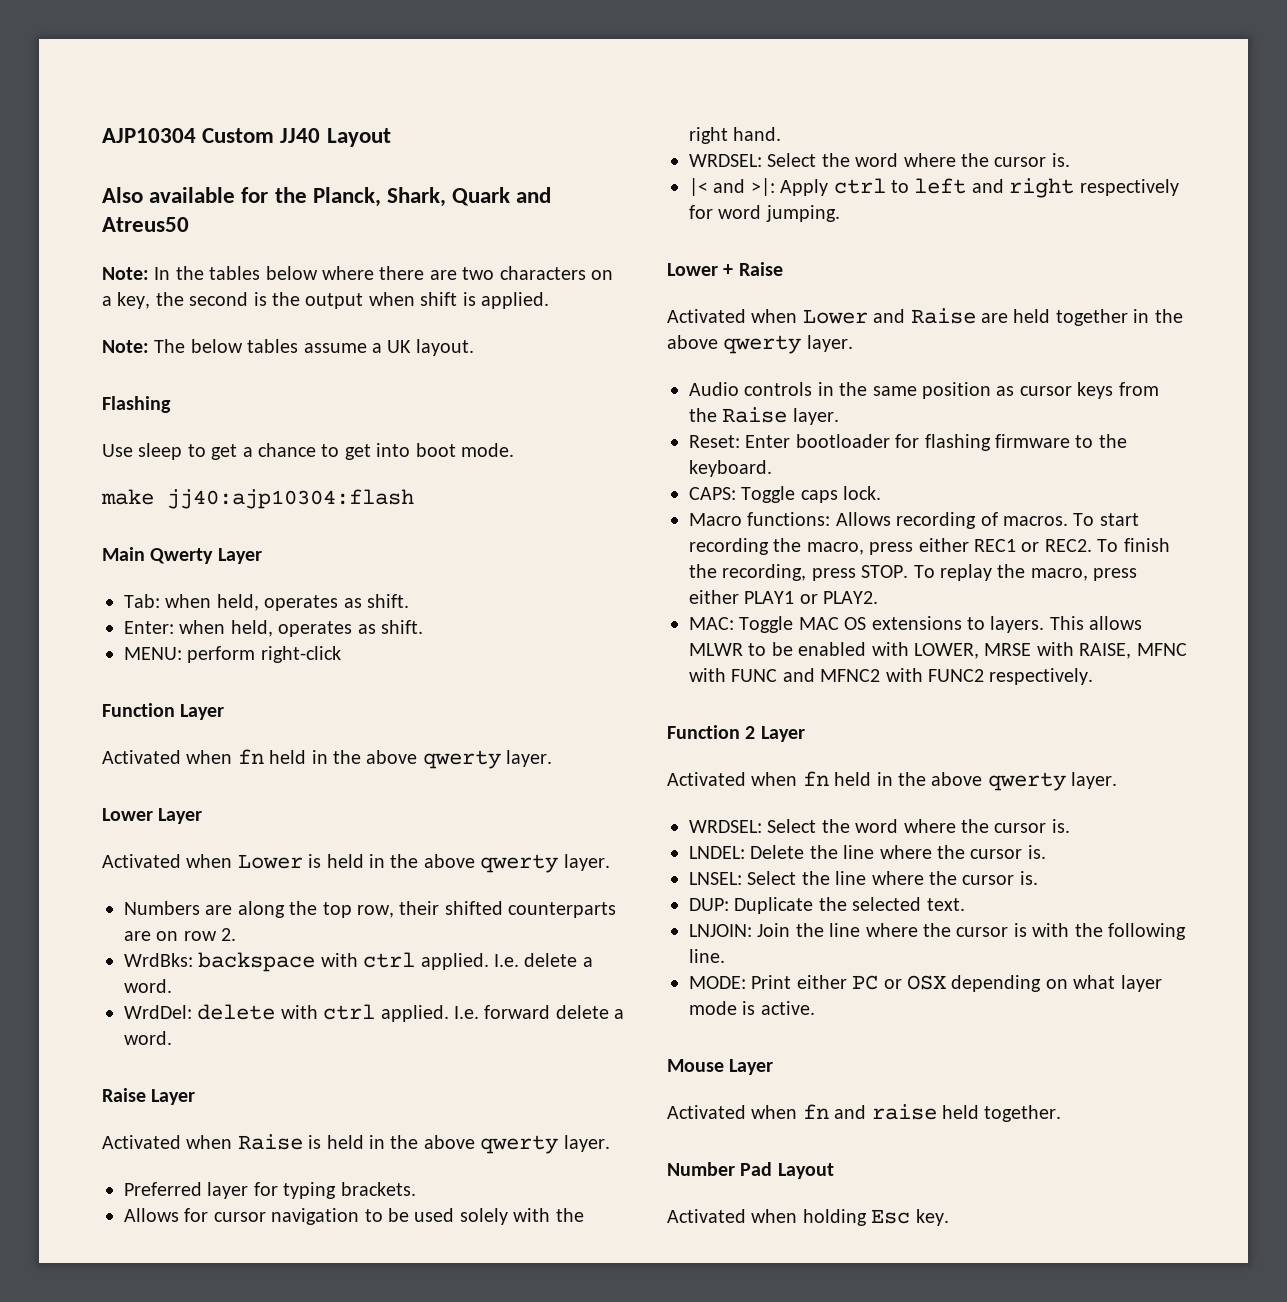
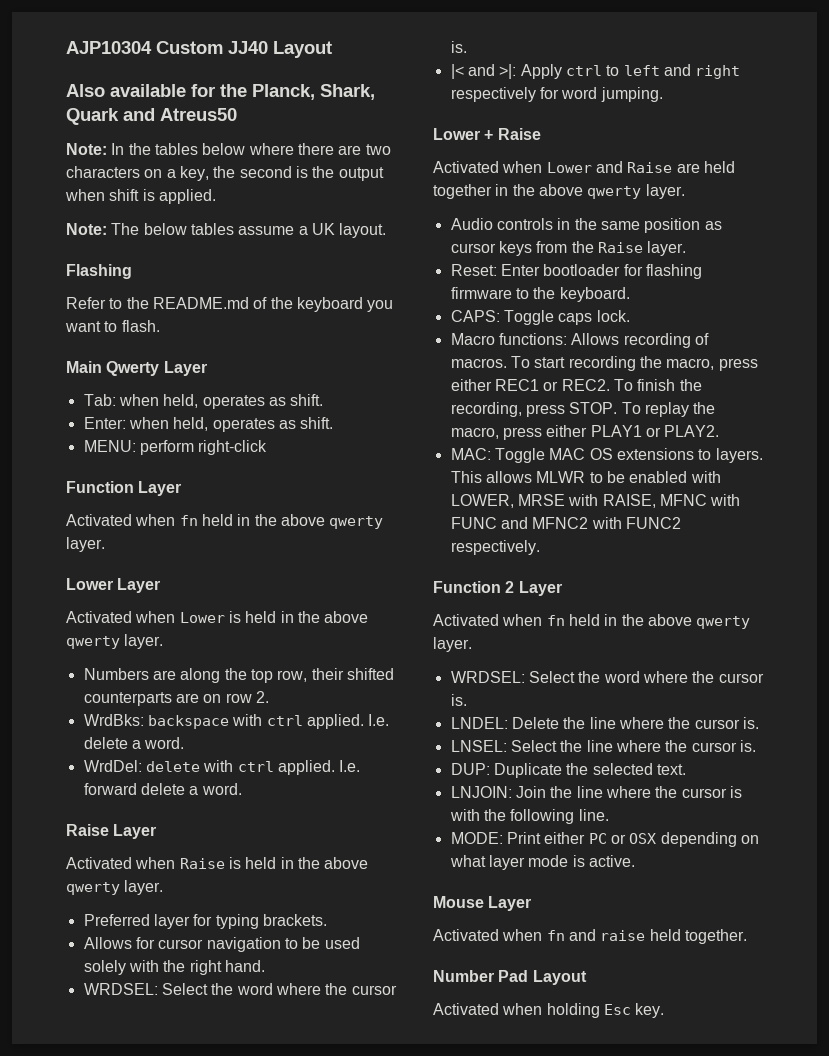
[102,443,514,460] [101,489,414,509] Use sleep to get a chance to get into boot mode. // make jj40:ajp10304:flash -> [66,297,394,312] [65,320,160,332] Refer to the README.md of the keyboard you want to flash.

